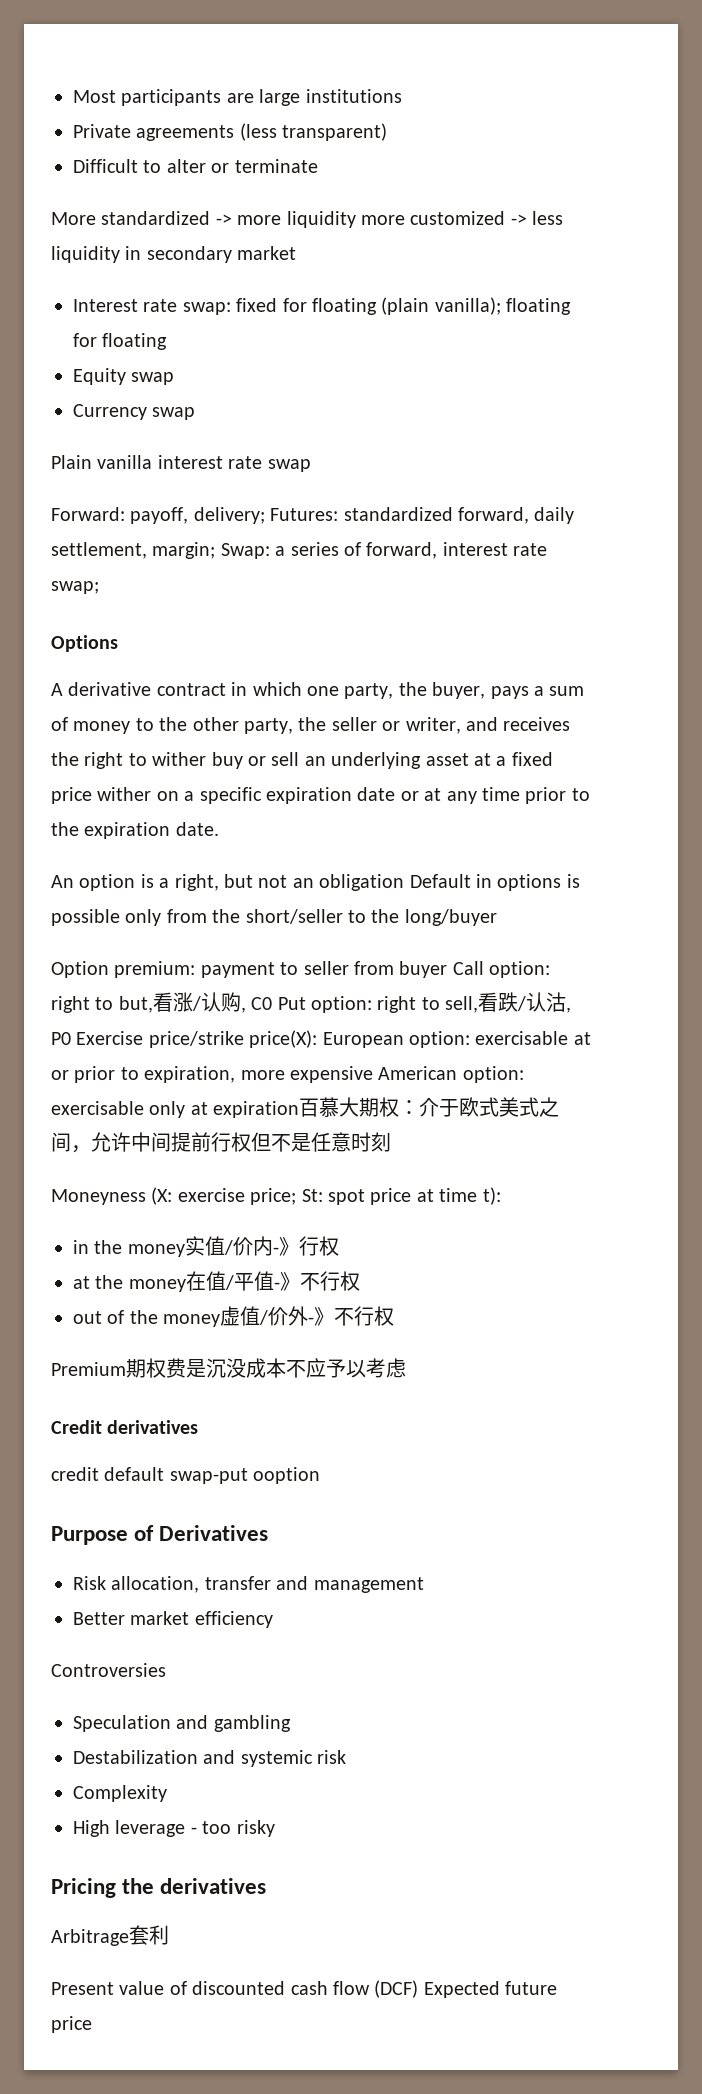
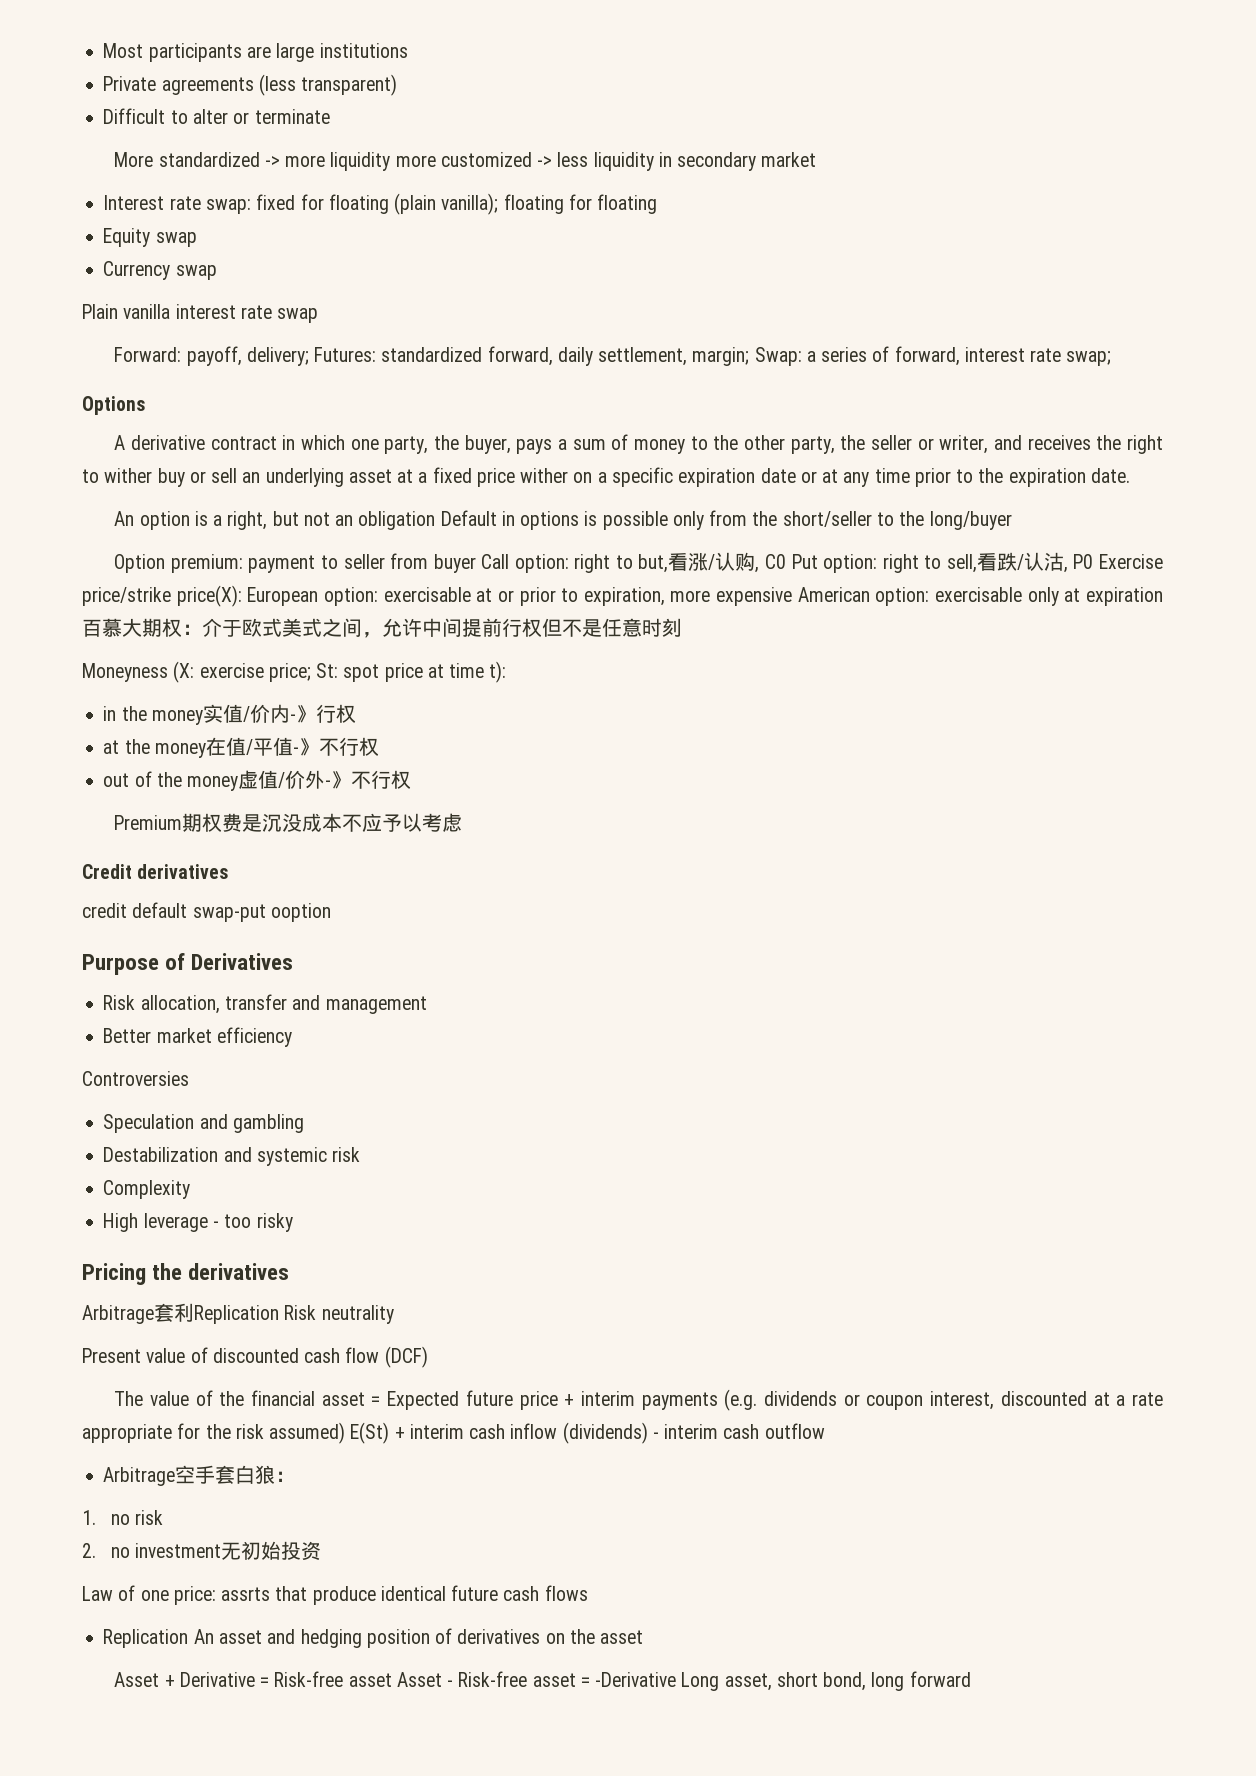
(169, 1935) none -> [194,1305,394,1324] Replication Risk neutrality
[423,1981,558,1998] [51,2016,92,2033] Expected future price -> [114,1389,1163,1411] [82,1422,825,1444] [103,1465,296,1486] [82,1510,164,1525] [82,1541,322,1561] [82,1585,588,1605] [103,1628,644,1648] [114,1671,971,1691] // The value of the financial asset = Expected future price + interim payments (e.g. dividends or coupon interest, discounted at a rate appropriate for the risk assumed) E(St) + interim cash inflow (dividends) - interim cash outflow // Arbitrage空手套白狼： // 1. no risk // 2. no investment无初始投资 // Law of one price: assrts that produce identical future cash flows // Replication An asset and hedging position of derivatives on the asset // Asset + Derivative = Risk-free asset Asset - Risk-free asset = -Derivative Long asset, short bond, long forward

